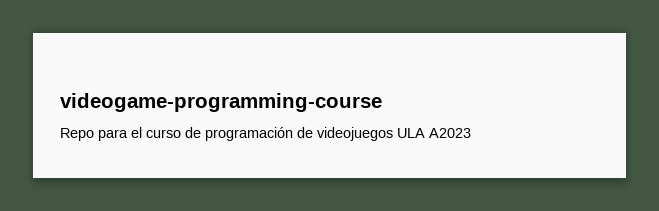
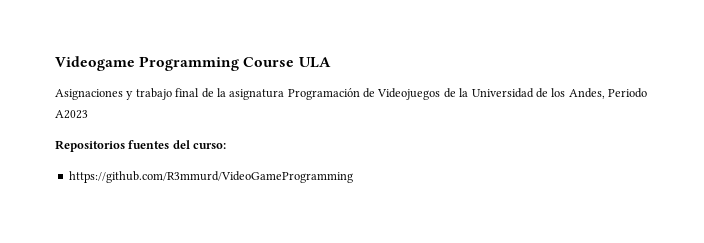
[60,93,382,112] [60,127,471,141] videogame-programming-course // Repo para el curso de programación de videojuegos ULA A2023 -> [55,56,331,71] [55,88,647,100] [55,110,88,119] [55,140,227,152] [68,171,353,183] Videogame Programming Course ULA // Asignaciones y trabajo final de la asignatura Programación de Videojuegos de la Universidad de los Andes, Periodo A2023 // Repositorios fuentes del curso: // https://github.com/R3mmurd/VideoGameProgramming

